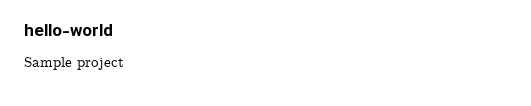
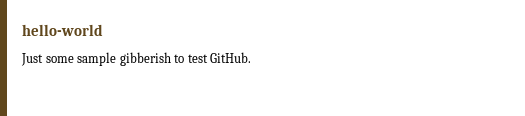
[24,57,124,70] Sample project -> [21,52,252,66] Just some sample gibberish to test GitHub.

